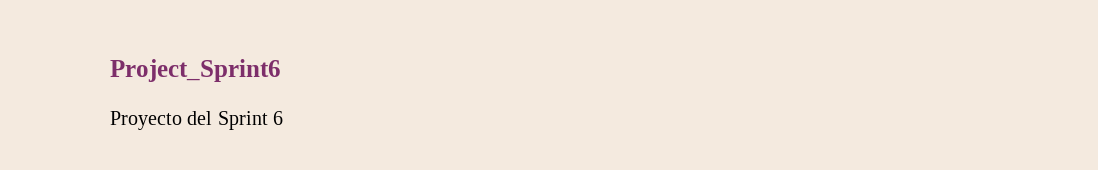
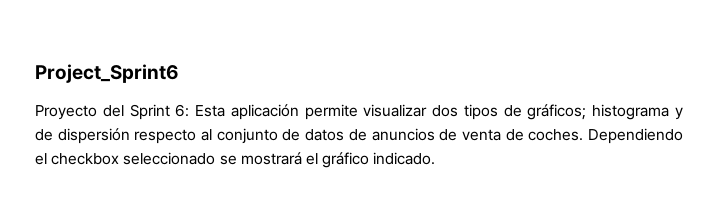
[273,111,284,125] 6 -> [175,104,683,120] [35,128,683,144] [35,152,436,168] 6: Esta aplicación permite visualizar dos tipos de gráficos; histograma y de dispersión respecto al conjunto de datos de anuncios de venta de coches. Dependiendo el checkbox seleccionado se mostrará el gráfico indicado.

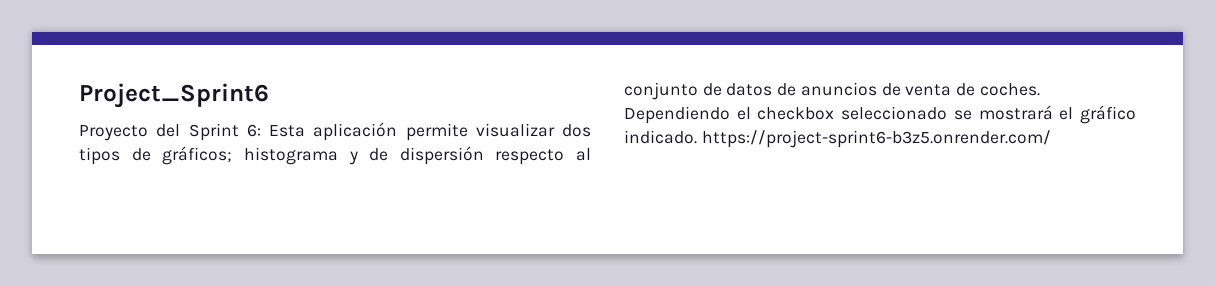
(436, 158) none -> [701,130,1051,148] https://project-sprint6-b3z5.onrender.com/

